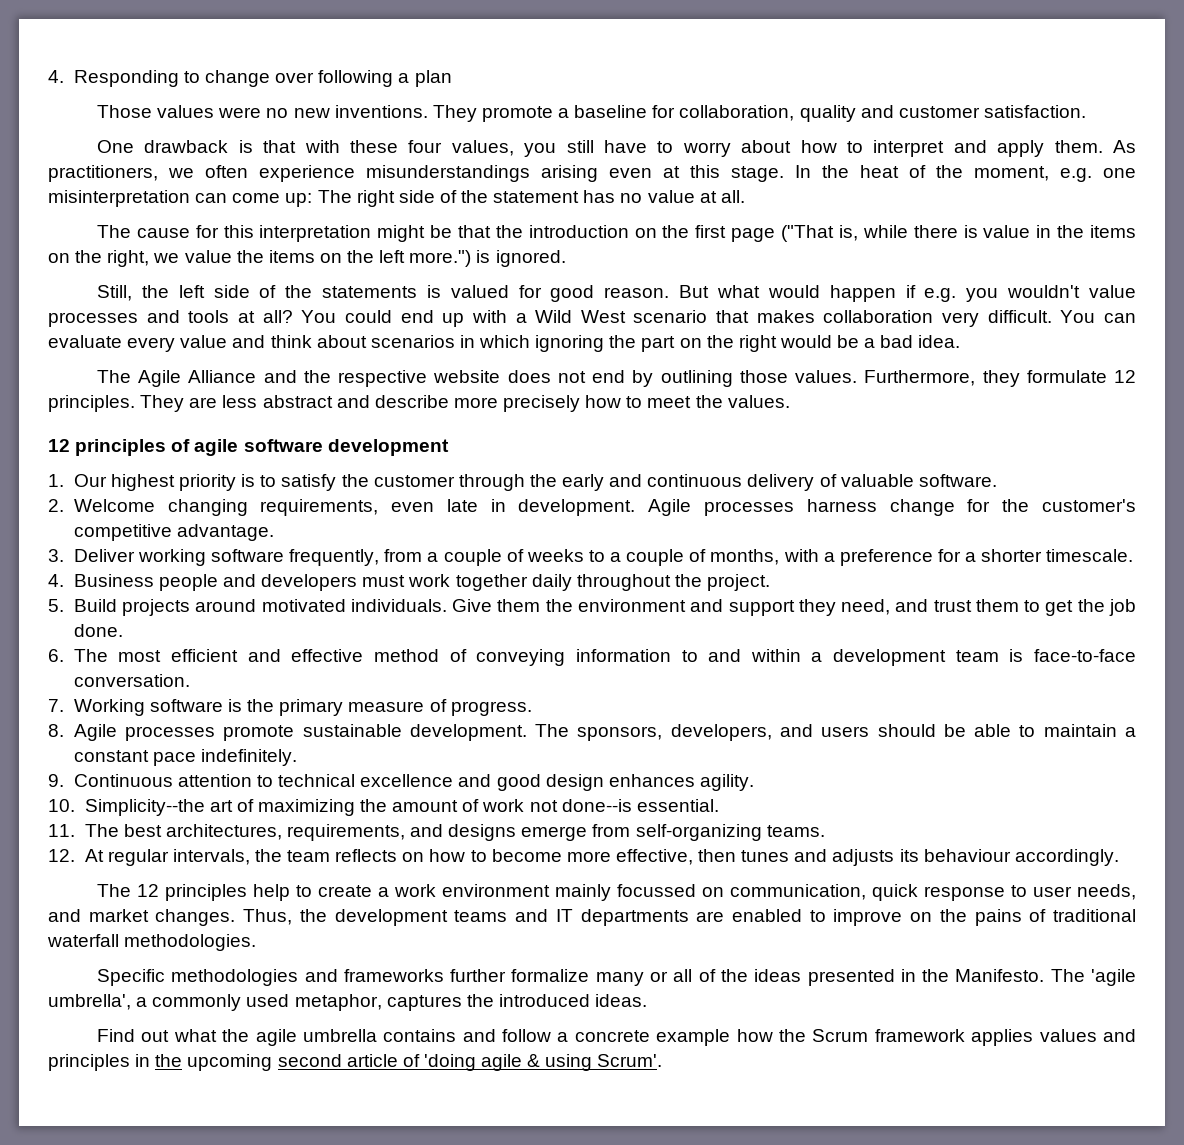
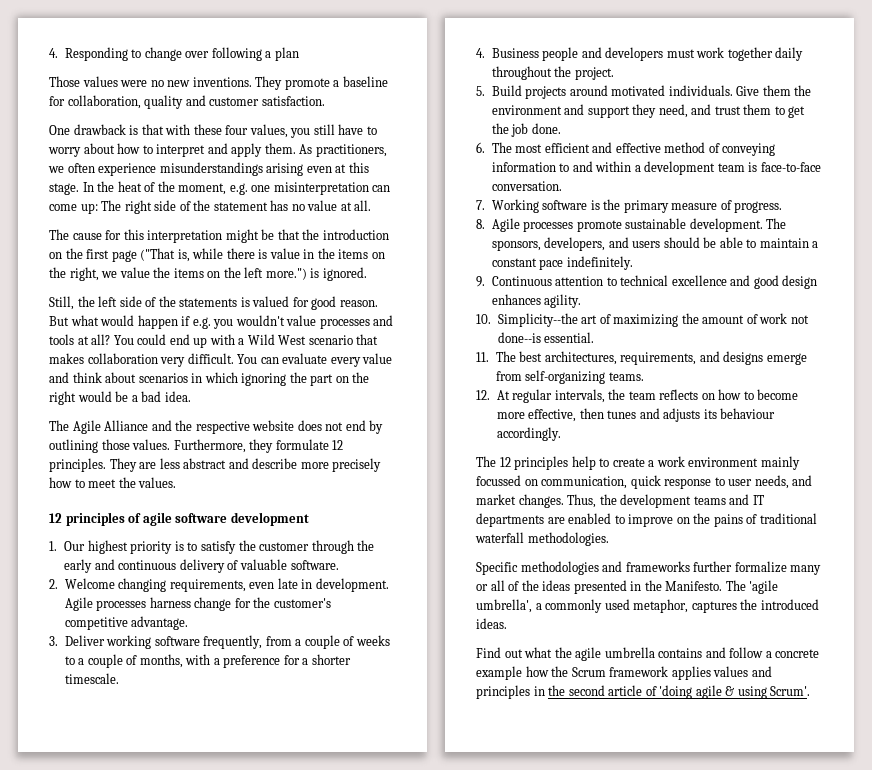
[187,1054,273,1071] upcoming -> (566, 690) none

